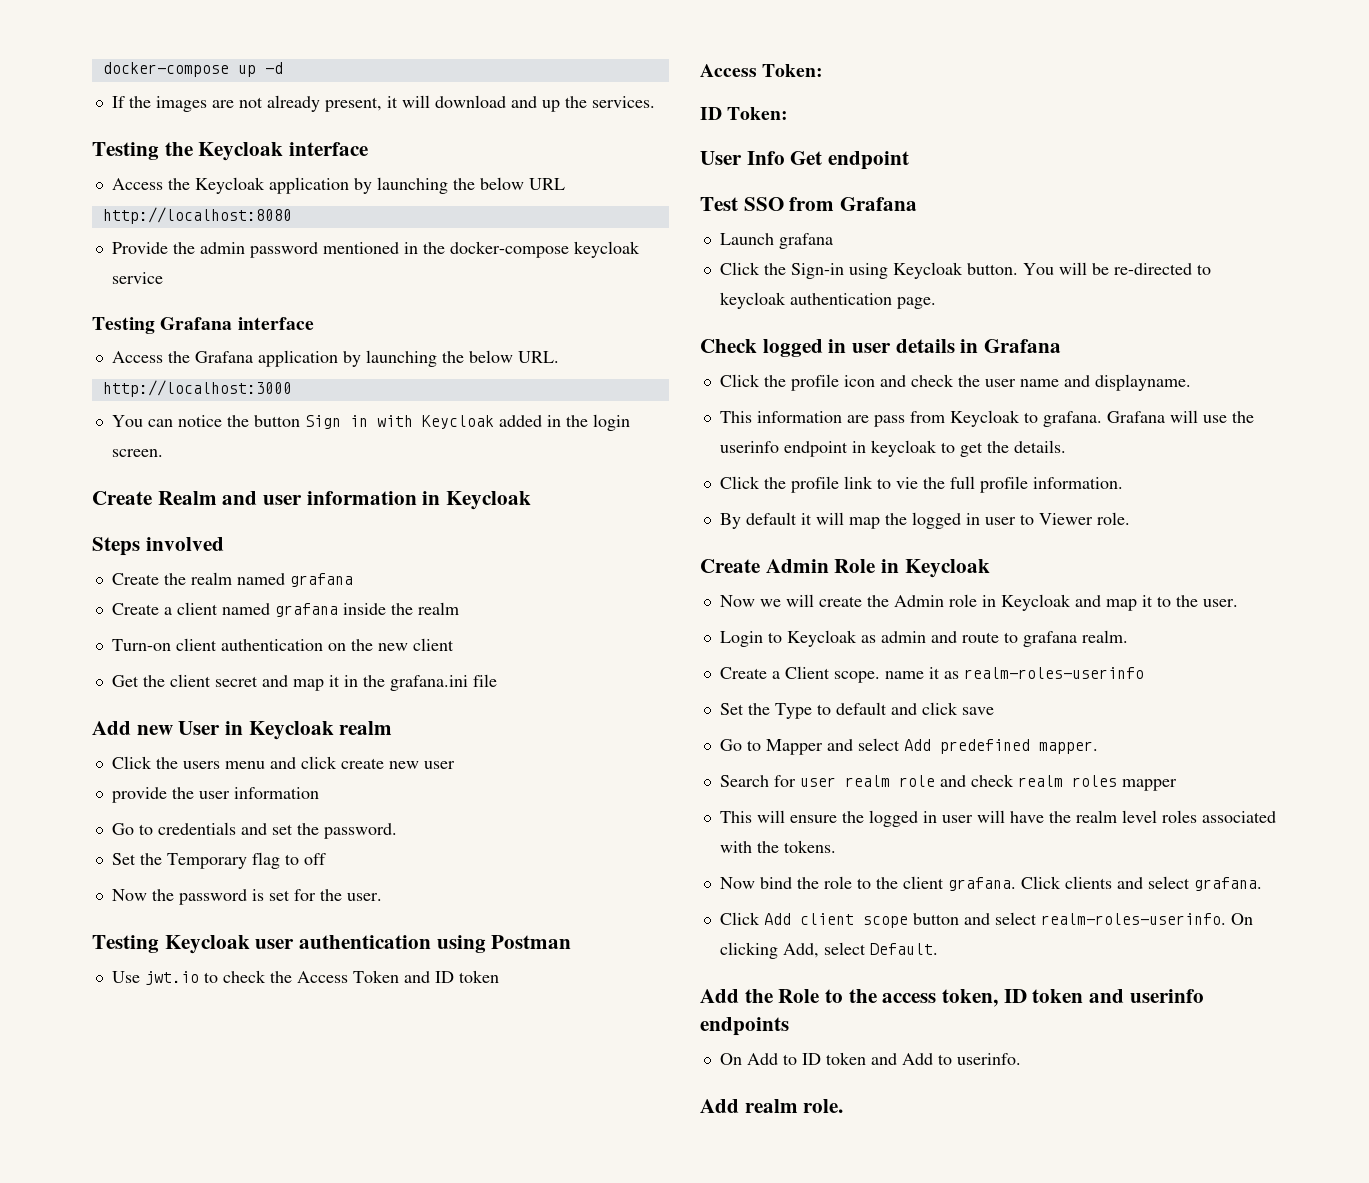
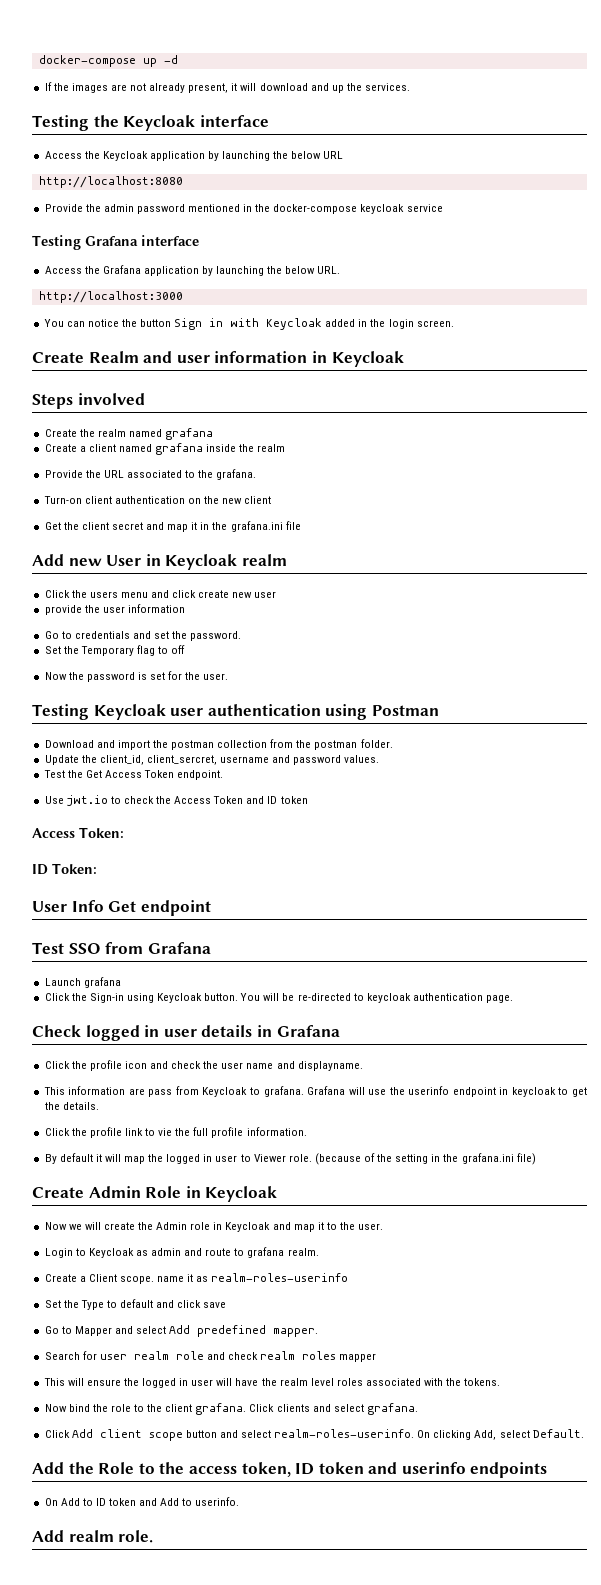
(459, 608) none -> [44,469,257,480] // Provide the URL associated to the grafana.
(572, 942) none -> [44,739,393,750] [44,755,380,765] [43,770,224,780] // Download and import the postman collection from the postman folder. // Update the client_id, client_sercret, username and password values. // Test the Get Access Token endpoint.
(1130, 518) none -> [314,1153,536,1165] (because of the setting in the grafana.ini file)

